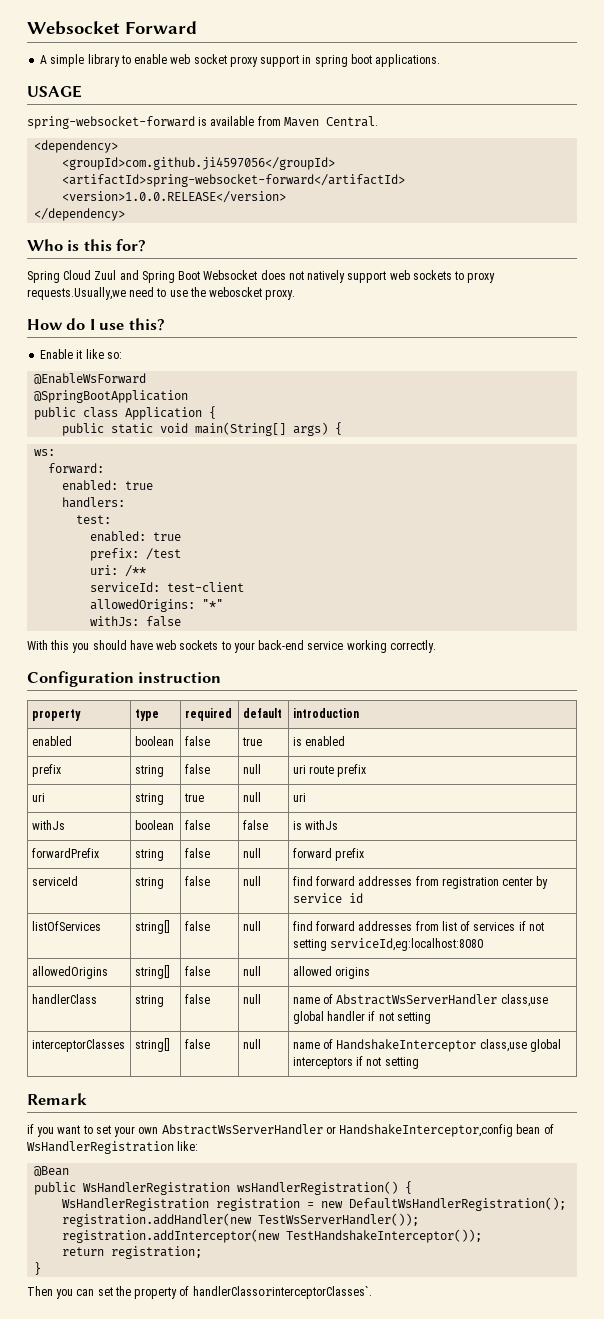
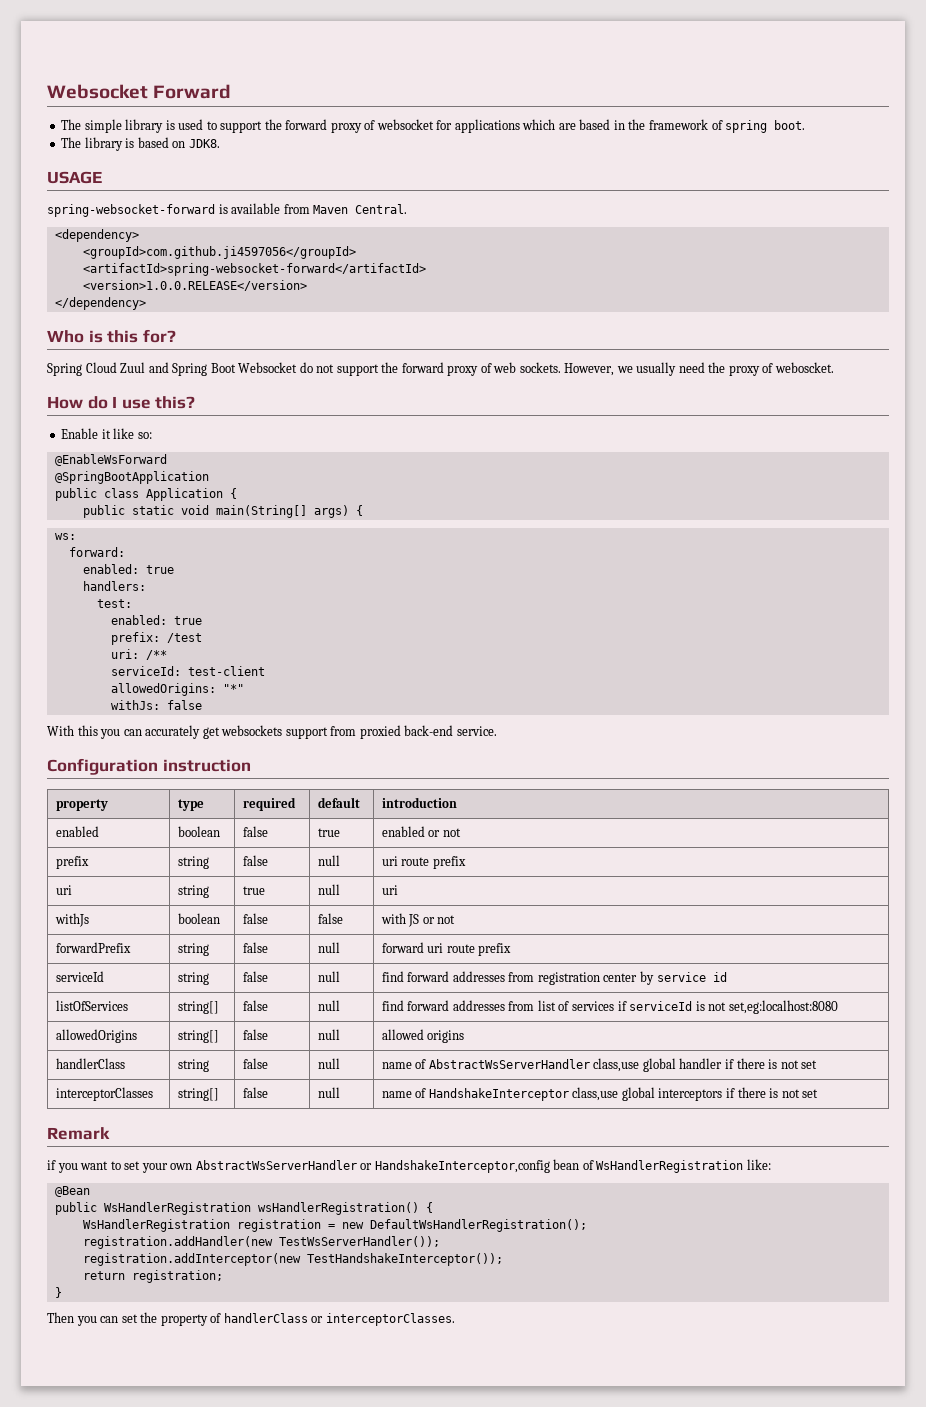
[40,55,48,64] A -> [61,119,82,130] The
[120,54,441,67] to enable web socket proxy support in spring boot applications. -> [165,119,806,133] [61,137,220,151] is used to support the forward proxy of websocket for applications which are based in the framework of spring boot. // The library is based on JDK8.
[260,270,496,283] [27,287,296,300] does not natively support web sockets to proxy requests.Usually,we need to use the weboscket proxy. -> [299,362,834,376] do not support the forward proxy of web sockets. However, we usually need the proxy of weboscket.
[92,640,436,653] should have web sockets to your back-end service working correctly. -> [123,725,497,739] can accurately get websockets support from proxied back-end service.
[292,736,346,746] is enabled -> [381,826,461,837] enabled or not
[292,820,339,830] is withJs -> [380,913,456,927] with JS or not
(332, 853) none -> [427,943,475,953] uri route
[528,922,544,931] [292,938,484,951] not setting serviceId,eg:localhost:8080 -> [629,1000,838,1014] serviceId is not set,eg:localhost:8080
[378,1012,431,1024] not setting -> [736,1058,818,1069] there is not set
[366,1057,419,1069] not setting -> [737,1087,819,1098] there is not set
[192,1286,372,1299] handlerClassorinterceptorClasses`. -> [223,1313,455,1326] handlerClass or interceptorClasses.

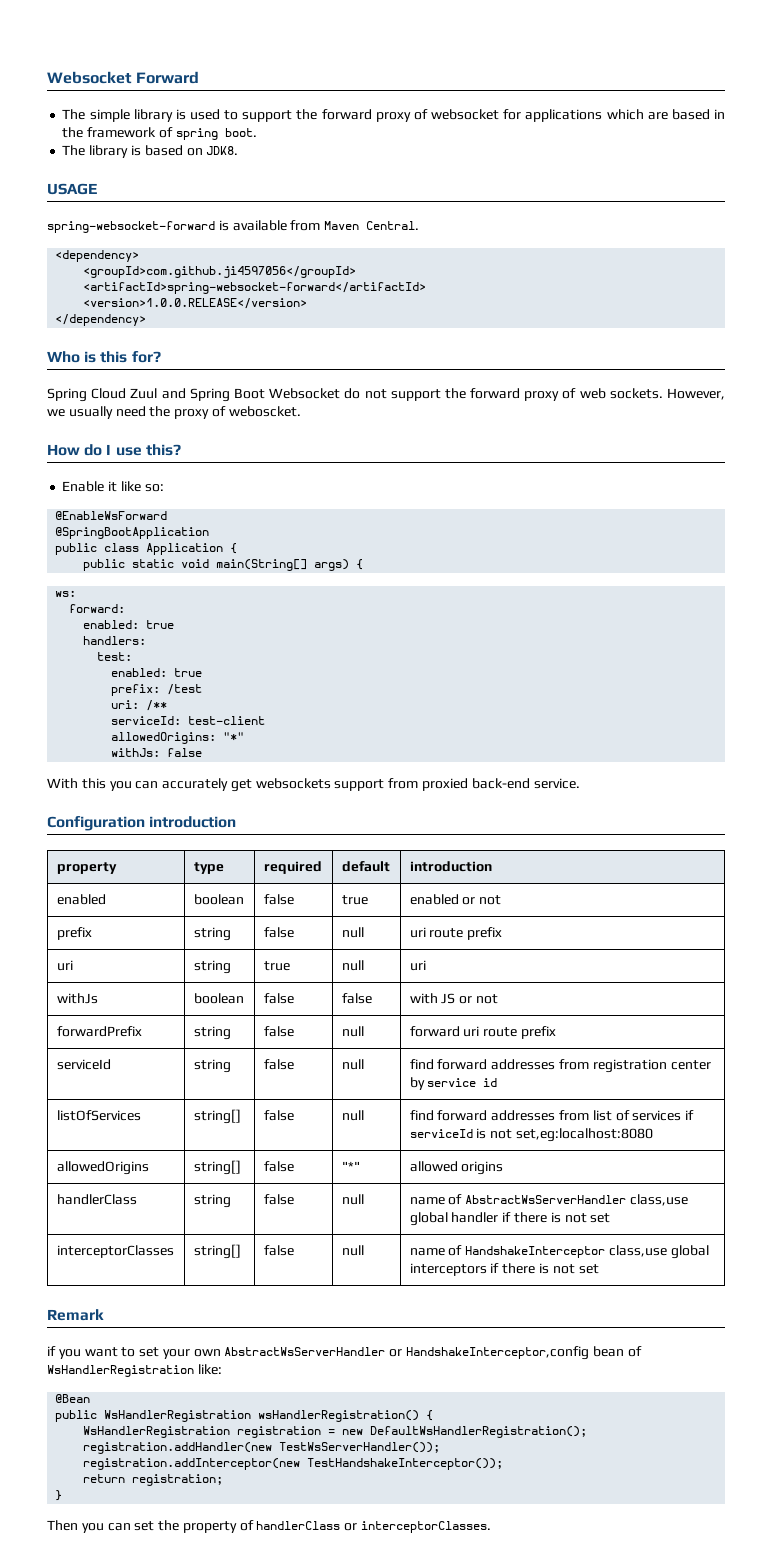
[162,759,251,772] instruction -> [149,816,237,828] introduction
[317,1029,340,1040] null -> [341,1161,360,1171] "*"

